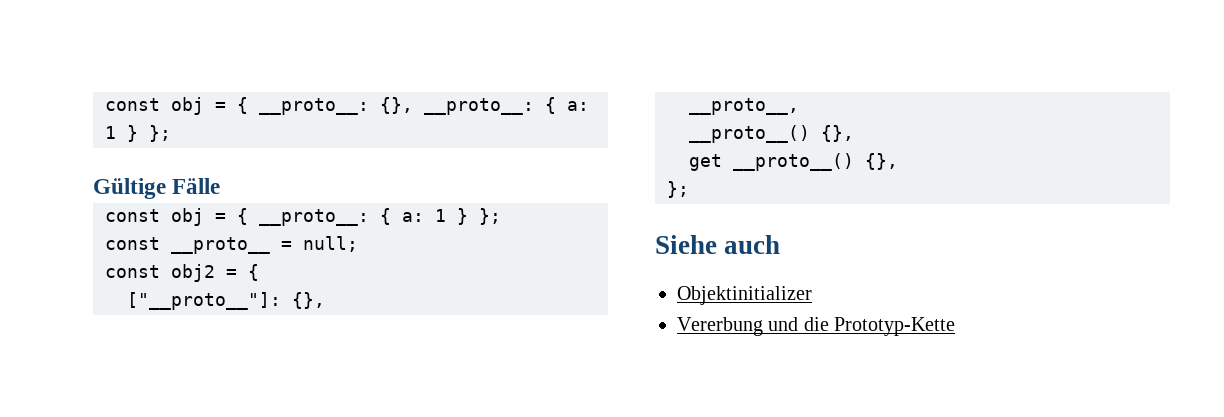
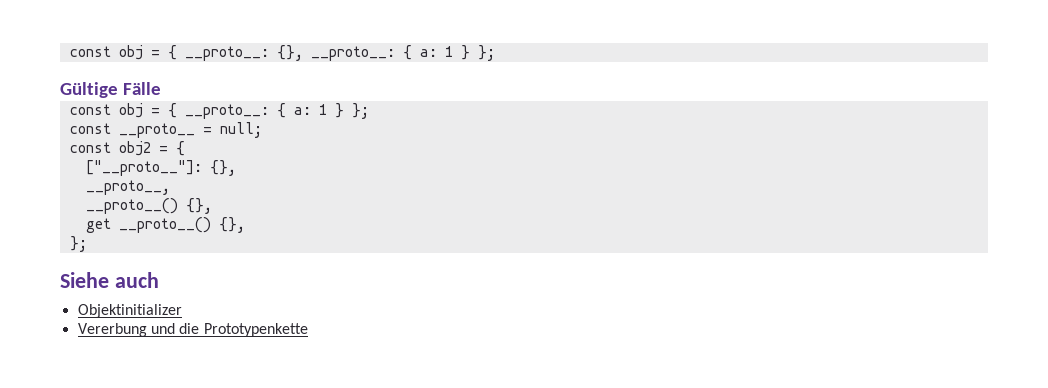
[834,317,956,336] Prototyp-Kette -> [203,323,308,337] Prototypenkette

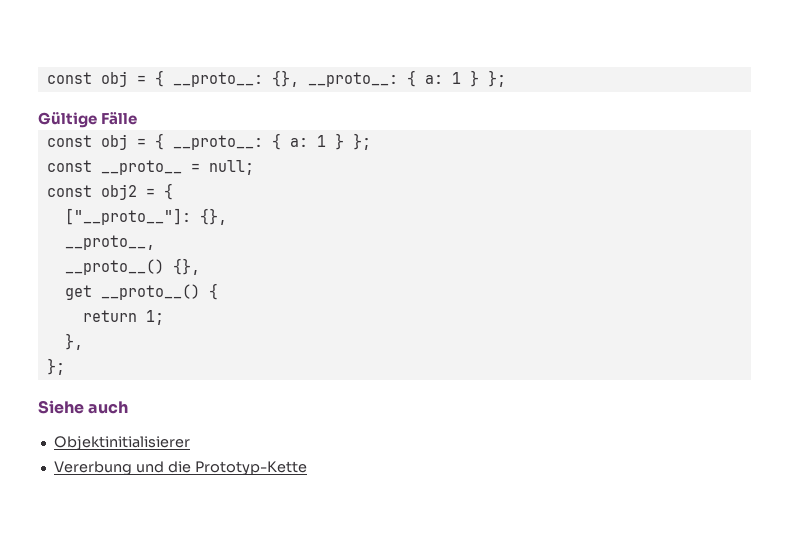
[218,217,245,233] {}, -> [208,283,218,300] [82,310,164,325] [64,333,83,350] { // return 1; // },
[77,304,182,318] Objektinitializer -> [53,436,190,450] Objektinitialisierer
[203,323,308,337] Prototypenkette -> [194,461,307,476] Prototyp-Kette

